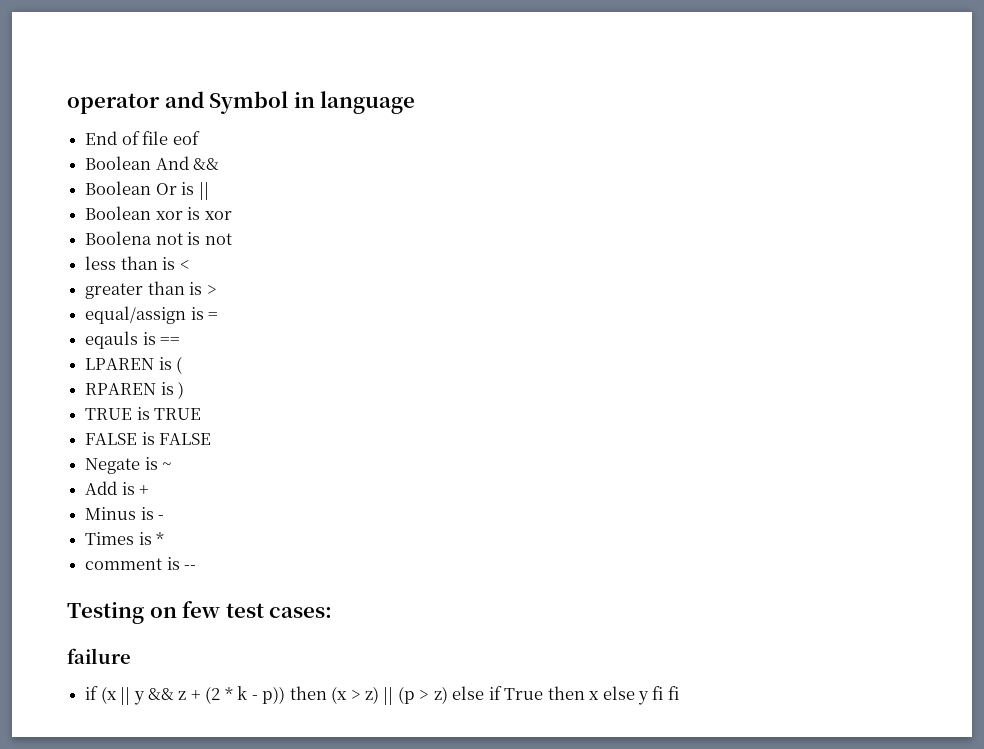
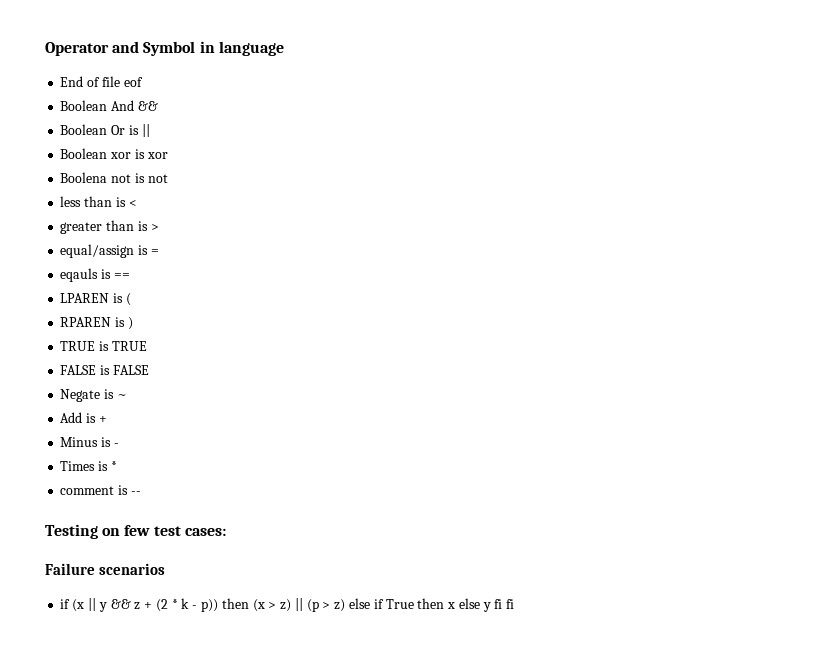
[67,93,160,114] operator -> [45,42,109,56] Operator
[67,648,131,664] failure -> [45,563,165,575] Failure scenarios

